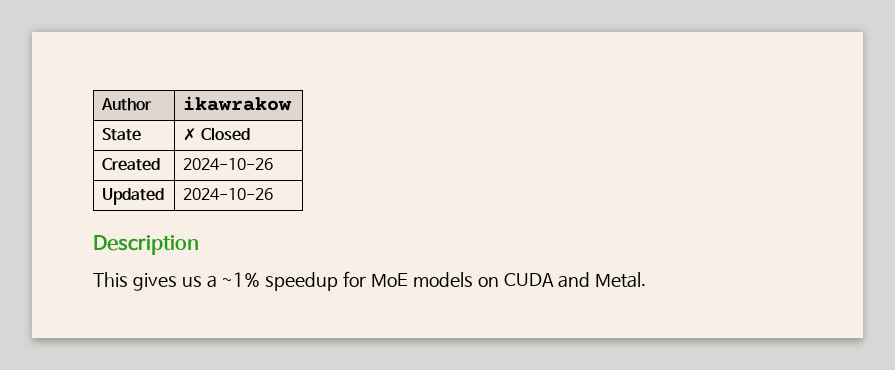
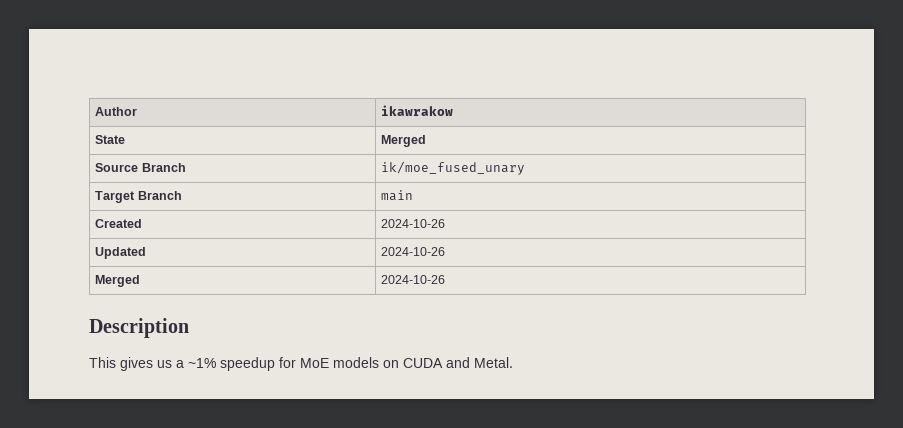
[183,127,250,141] ✗ Closed -> [381,135,427,147] [95,163,186,172] [381,161,526,175] [95,191,182,203] [381,190,414,201] Merged // Source Branch | ik/moe_fused_unary // Target Branch | main
(274, 194) none -> [95,275,141,287] [381,275,446,284] // Merged | 2024-10-26

